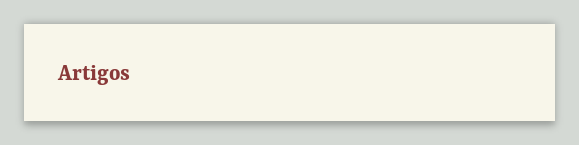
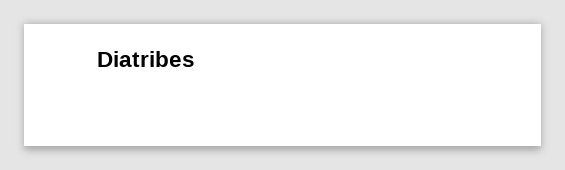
[57,65,130,85] Artigos -> [97,51,195,67] Diatribes

